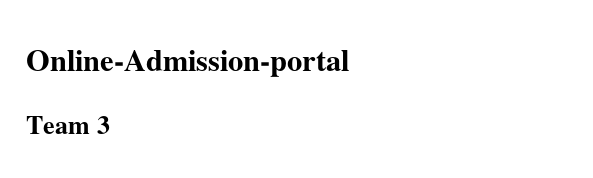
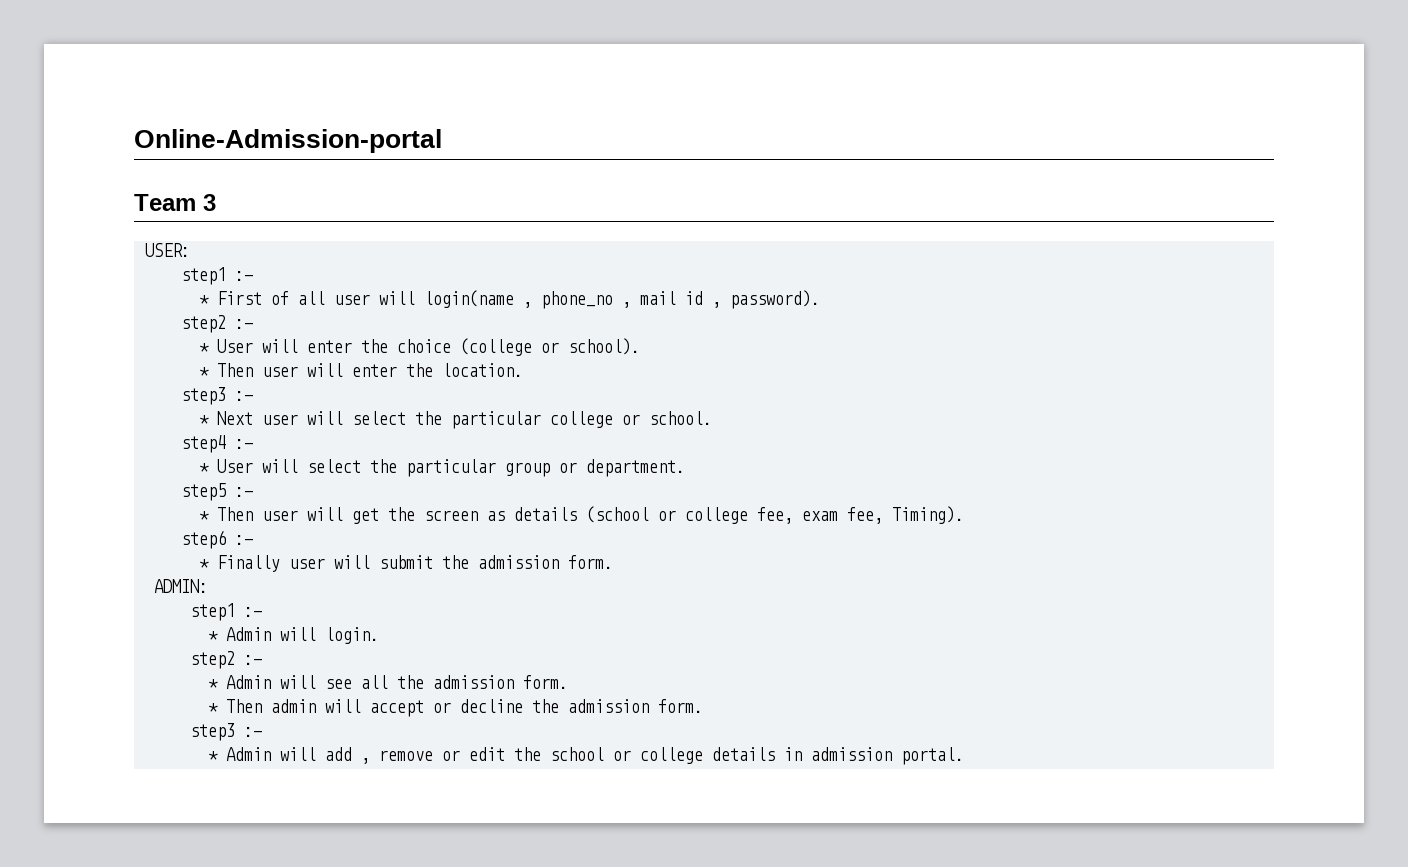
(111, 125) none -> [145,243,191,257] [181,267,254,285] [199,290,821,309] [181,315,254,333] [199,338,641,356] [199,363,524,377] [181,387,254,405] [199,411,713,429] [181,435,254,453] [199,459,686,477] [181,483,254,501] [199,506,965,524] [181,530,254,549] [199,555,614,572] [154,579,209,593] [190,603,263,621] [208,627,380,644] [190,651,263,669] [208,675,569,689] [208,699,704,717] [190,723,263,741] [208,747,965,765] // USER: // step1 :- // * First of all user will login(name , phone_no , mail id , password). // step2 :- // * User will enter the choice (college or school). // * Then user will enter the location. // step3 :- // * Next user will select the particular college or school. // step4 :- // * User will select the particular group or department. // step5 :- // * Then user will get the screen as details (school or college fee, exam fee, Timing). // step6 :- // * Finally user will submit the admission form. // ADMIN: // step1 :- // * Admin will login. // step2 :- // * Admin will see all the admission form. // * Then admin will accept or decline the admission form. // step3 :- // * Admin will add , remove or edit the school or college details in admission portal.

